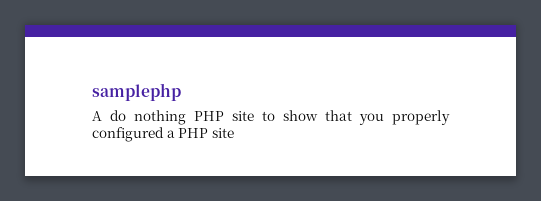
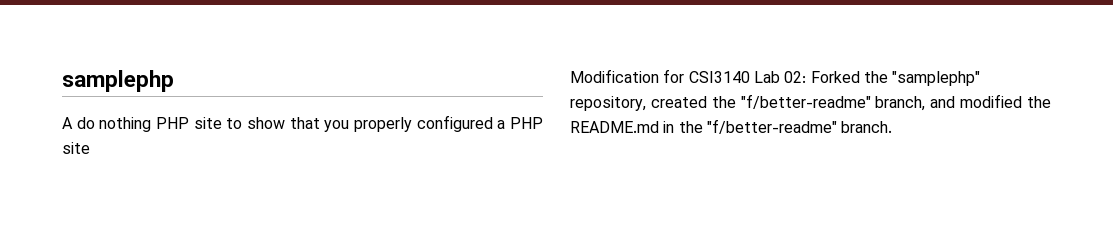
(234, 133) none -> [570,69,981,86] [570,94,1051,111] [570,119,893,134] // Modification for CSI3140 Lab 02: Forked the "samplephp" repository, created the "f/better-readme" branch, and modified the README.md in the "f/better-readme" branch.

